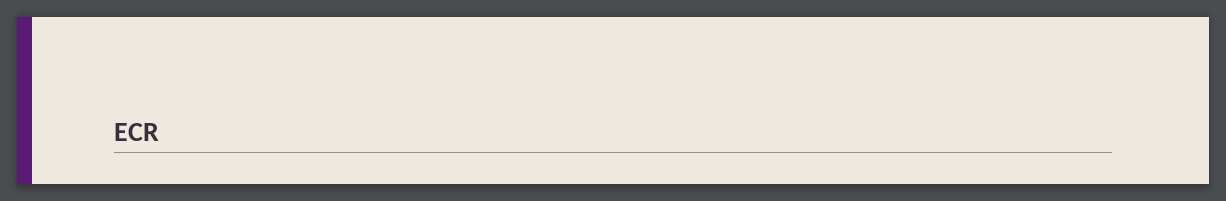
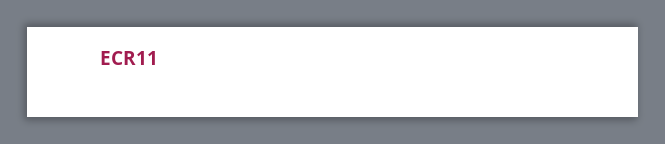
[114,123,159,141] ECR -> [100,51,158,65] ECR11

